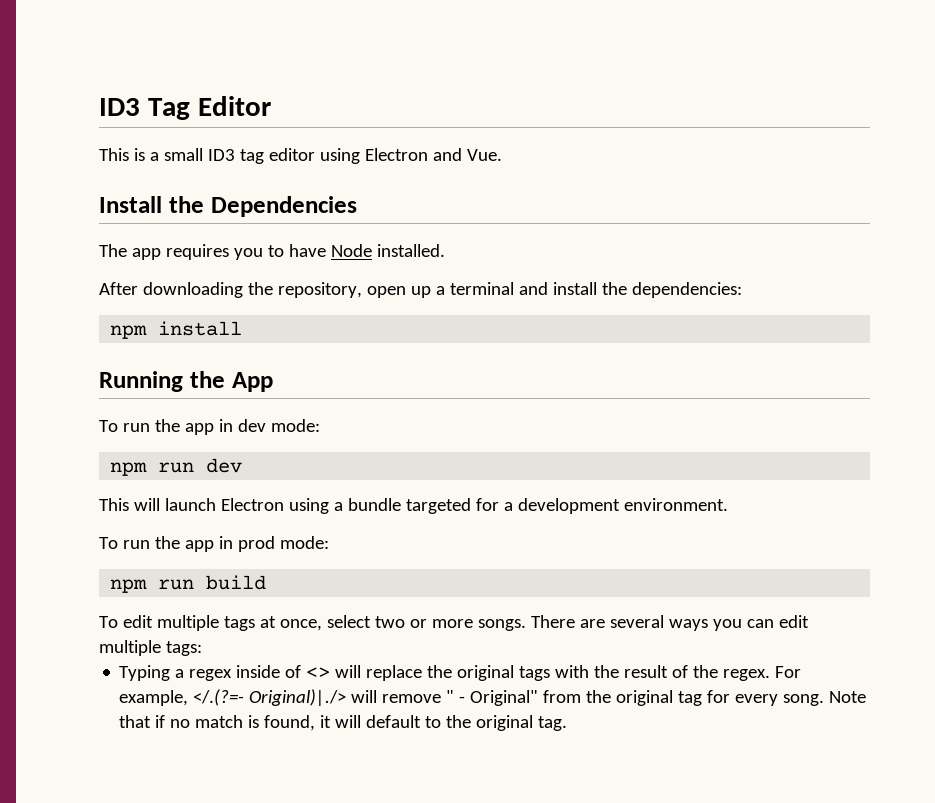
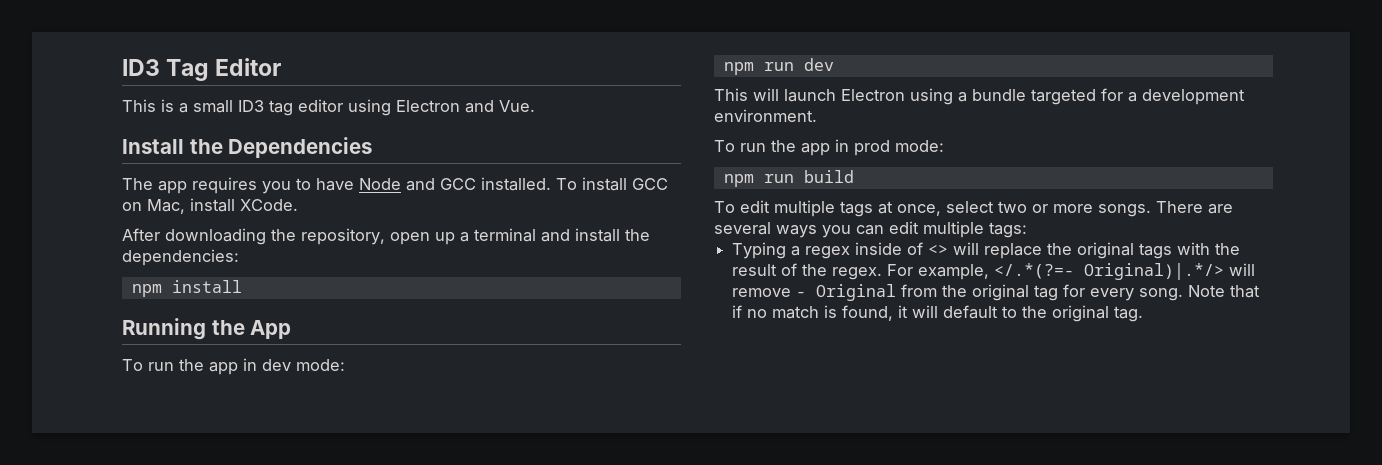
(372, 250) none -> [406,178,476,191] and GCC
(445, 250) none -> [556,177,668,191] [122,198,298,214] To install GCC on Mac, install XCode.
[193,689,539,706] </.(?=- Original)|./> will remove " - Original" -> [994,263,1256,280] [732,284,897,301] </.*(?=- Original)|.*/> will remove - Original

